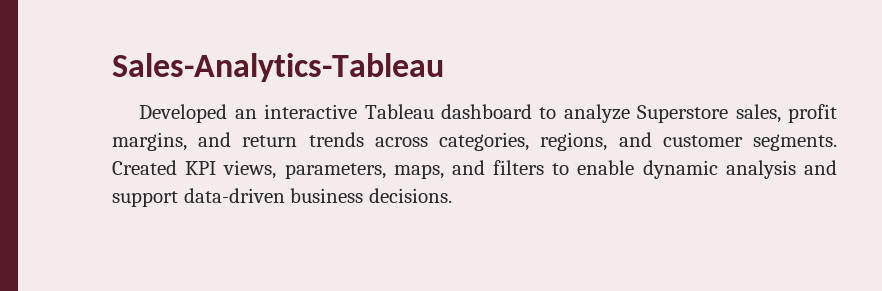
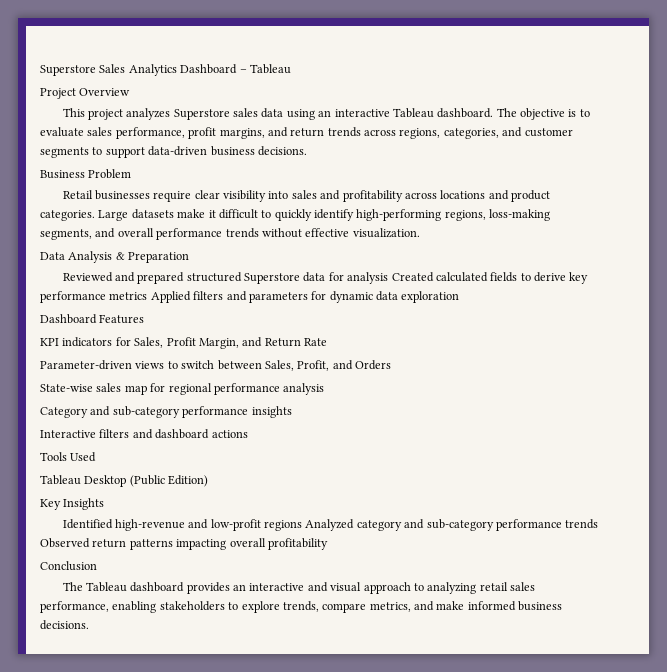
[112,53,444,82] [139,104,781,123] Sales-Analytics-Tableau // Developed an interactive Tableau dashboard to analyze Superstore sales, -> [40,64,291,76] [40,88,131,99] [62,108,590,120] [40,127,185,139] Superstore Sales Analytics Dashboard – Tableau // Project Overview // This project analyzes Superstore sales data using an interactive Tableau dashboard. The objective is to evaluate sales performance,
[439,132,837,151] [112,160,837,179] [112,188,285,207] categories, regions, and customer segments. Created KPI views, parameters, maps, and filters to enable dynamic analysis and support data-driven -> [399,127,573,139] [40,146,307,158] [40,169,132,179] [62,190,551,202] [40,209,551,221] [40,228,420,240] [40,251,190,263] [62,272,589,284] [40,291,460,303] [40,314,145,324] [40,337,327,349] [40,360,391,371] [40,383,325,395] [40,406,292,418] [40,429,248,439] [40,452,97,462] [40,475,209,487] [40,498,105,510] [62,519,599,531] [40,538,328,550] [40,561,97,571] [62,582,536,594] [40,601,516,613] regions, categories, and customer segments to support data-driven business decisions. // Business Problem // Retail businesses require clear visibility into sales and profitability across locations and product categories. Large datasets make it difficult to quickly identify high-performing regions, loss-making segments, and overall performance trends without effective visualization. // Data Analysis & Preparation // Reviewed and prepared structured Superstore data for analysis Created calculated fields to derive key performance metrics Applied filters and parameters for dynamic data exploration // Dashboard Features // KPI indicators for Sales, Profit Margin, and Return Rate // Parameter-driven views to switch between Sales, Profit, and Orders // State-wise sales map for regional performance analysis // Category and sub-category performance insights // Interactive filters and dashboard actions // Tools Used // Tableau Desktop (Public Edition) // Key Insights // Identified high-revenue and low-profit regions Analyzed category and sub-category performance trends Observed return patterns impacting overall profitability // Conclusion // The Tableau dashboard provides an interactive and visual approach to analyzing retail sales performance, enabling stakeholders to explore trends, compare metrics, and make informed

